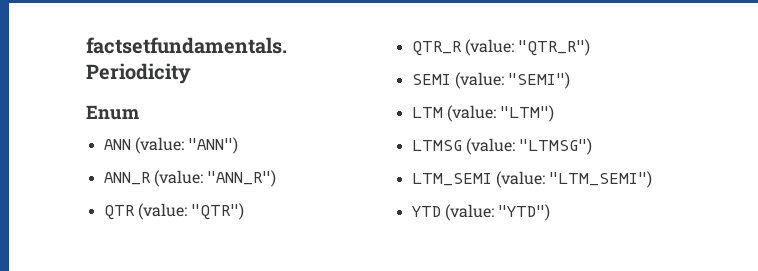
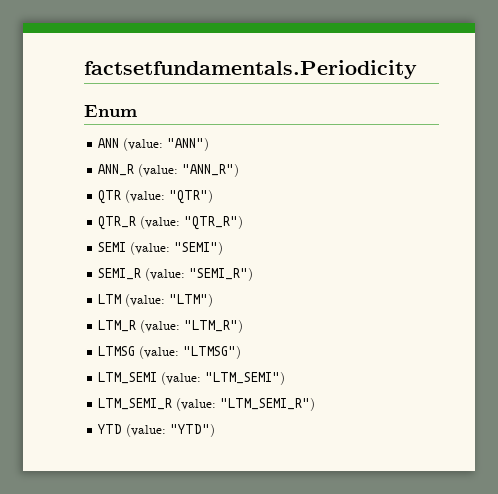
(571, 80) none -> [98,268,254,281] // SEMI_R (value: "SEMI_R")
(555, 113) none -> [98,320,244,333] // LTM_R (value: "LTM_R")
(653, 179) none -> [98,398,316,411] // LTM_SEMI_R (value: "LTM_SEMI_R")

